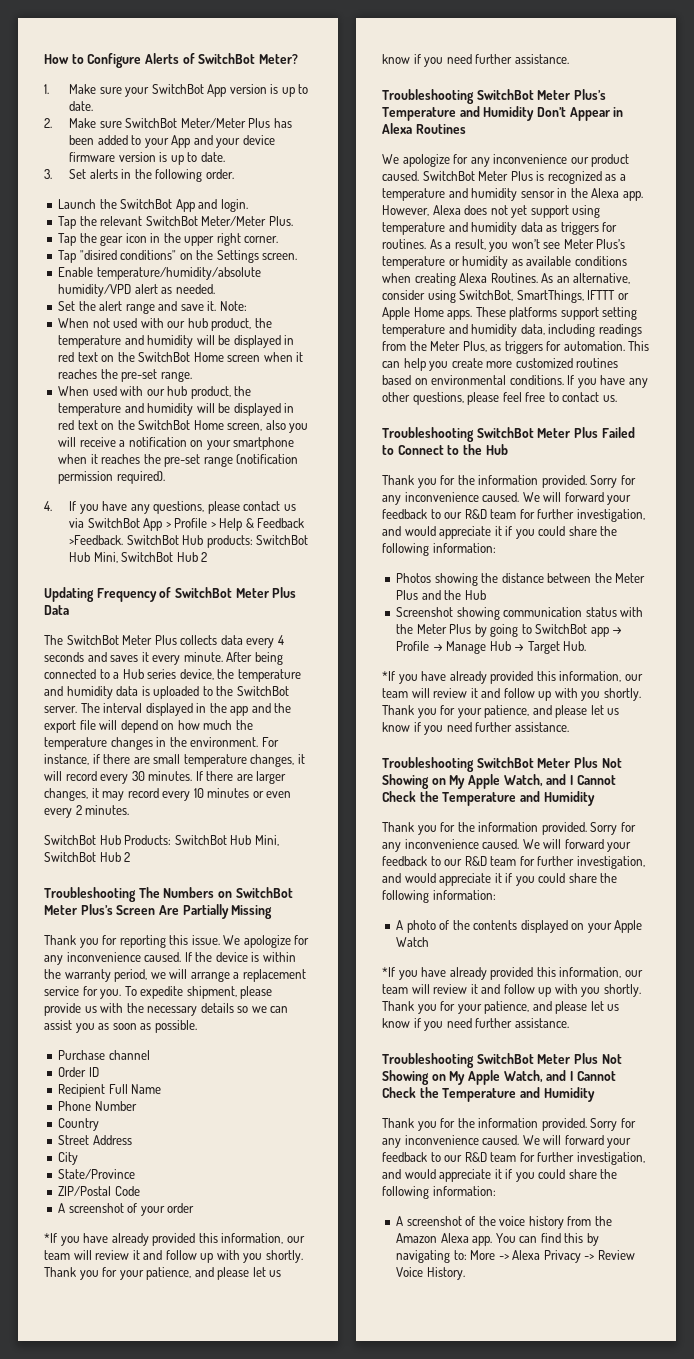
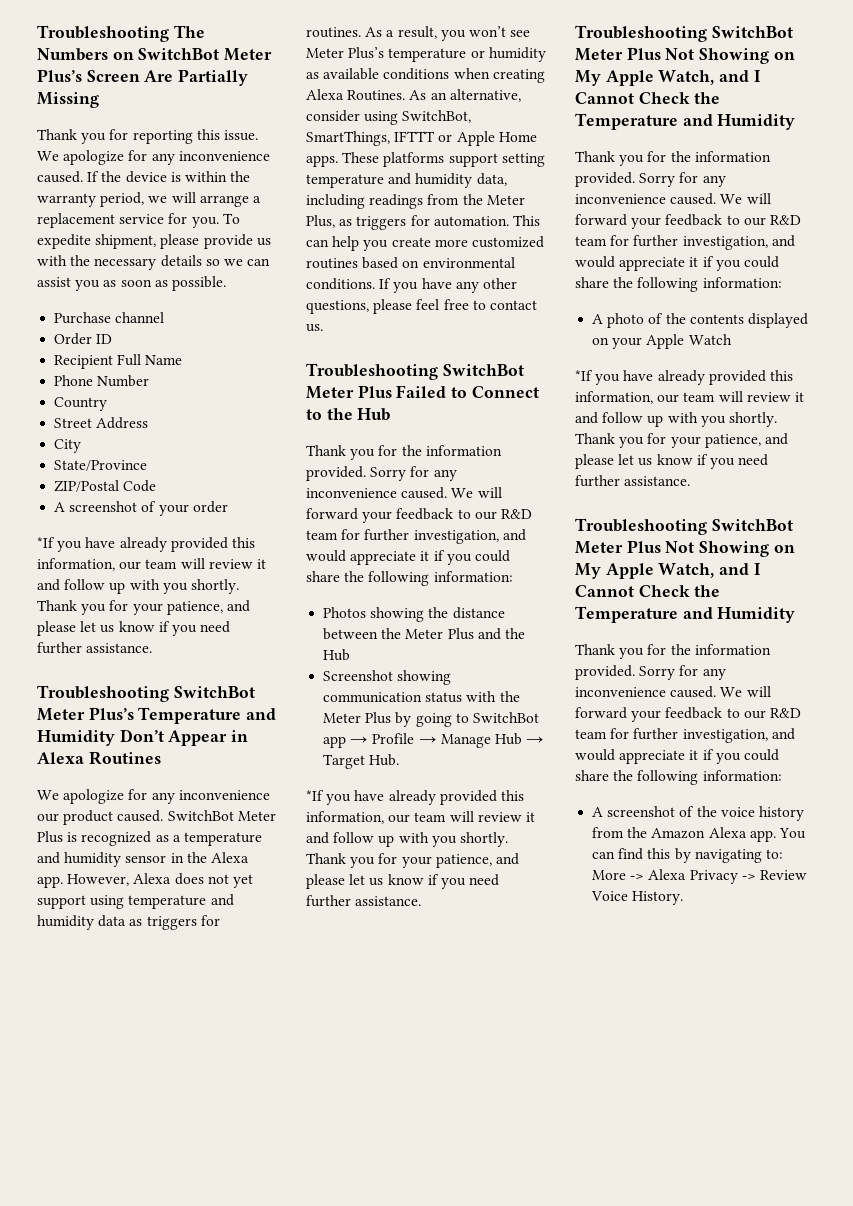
[44,53,298,68] [44,84,309,97] [69,101,94,111] [44,118,292,128] [69,135,275,148] [69,152,225,165] [44,169,234,182] [58,199,248,212] [58,216,293,229] [58,233,279,246] [58,250,298,263] [58,267,261,280] [58,284,215,297] [58,301,247,314] [58,318,272,331] [58,335,295,348] [58,352,304,362] [58,369,192,382] [58,386,252,399] [58,403,295,416] [58,420,309,433] [58,437,295,450] [58,454,299,467] [58,471,165,484] [44,501,296,514] [69,518,305,531] [69,535,309,548] [69,552,208,563] [44,587,297,602] [44,605,69,615] [44,635,284,648] [44,652,283,665] [44,669,301,682] [44,686,289,699] [44,703,292,716] [44,720,253,733] [44,737,279,750] [44,754,305,767] [44,771,287,784] [44,788,292,801] [44,805,130,818] [44,835,279,846] [44,852,131,862] How to Configure Alerts of SwitchBot Meter? // 1. Make sure your SwitchBot App version is up to date. // 2. Make sure SwitchBot Meter/Meter Plus has been added to your App and your device firmware version is up to date. // 3. Set alerts in the following order. // Launch the SwitchBot App and login. // Tap the relevant SwitchBot Meter/Meter Plus. // Tap the gear icon in the upper right corner. // Tap "disired conditions" on the Settings screen. // Enable temperature/humidity/absolute humidity/VPD alert as needed. // Set the alert range and save it. Note: // When not used with our hub product, the temperature and humidity will be displayed in red text on the SwitchBot Home screen when it reaches the pre-set range. // When used with our hub product, the temperature and humidity will be displayed in red text on the SwitchBot Home screen, also you will receive a notification on your smartphone when it reaches the pre-set range (notification permission required). // 4. If you have any questions, please contact us via SwitchBot App > Profile > Help & Feedback >Feedback. SwitchBot Hub products: SwitchBot Hub Mini, SwitchBot Hub 2 // Updating Frequency of SwitchBot Meter Plus Data // The SwitchBot Meter Plus collects data every 4 seconds and saves it every minute. After being connected to a Hub series device, the temperature and humidity data is uploaded to the SwitchBot server. The interval displayed in the app and the export file will depend on how much the temperature changes in the environment. For instance, if there are small temperature changes, it will record every 30 minutes. If there are larger changes, it may record every 10 minutes or even every 2 minutes. // SwitchBot Hub Products: SwitchBot Hub Mini, SwitchBot Hub 2 // -> (37, 33) none

